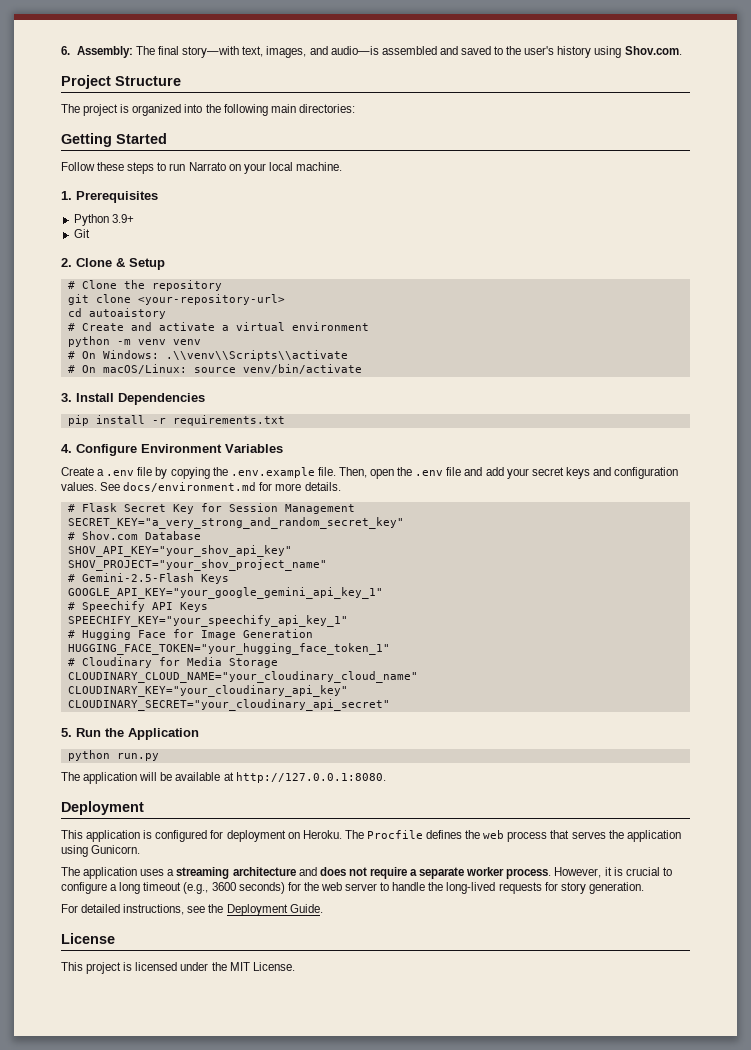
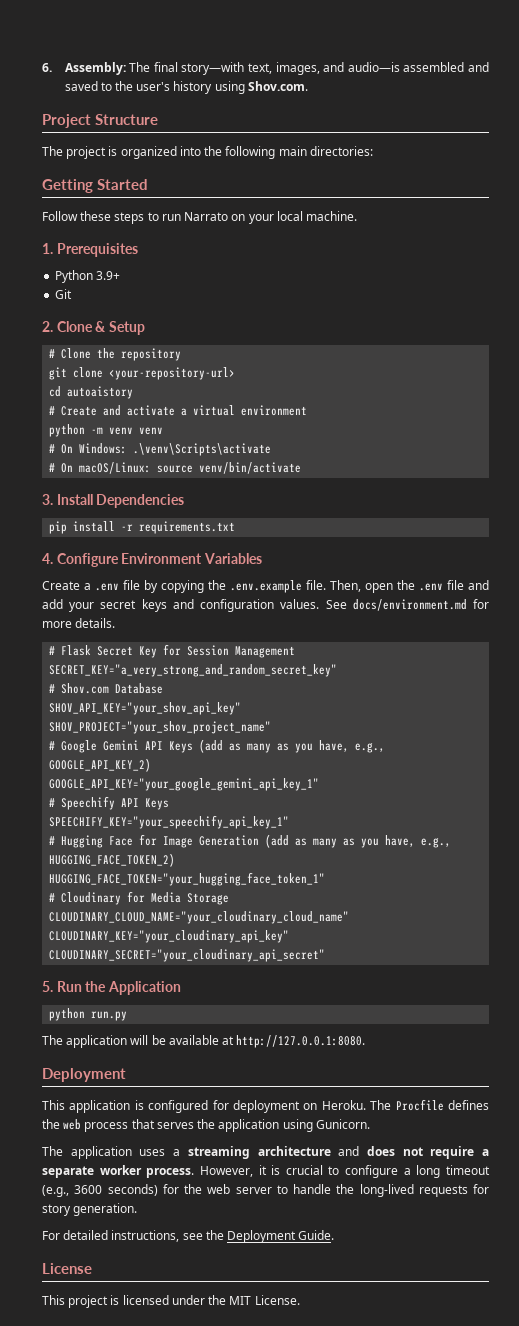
[165,350,348,361] .\\venv\\Scripts\\activate -> [133,443,272,456] .\venv\Scripts\activate
[81,573,229,584] Gemini-2.5-Flash Keys -> [61,739,386,753] [49,758,152,772] Google Gemini API Keys (add as many as you have, e.g., GOOGLE_API_KEY_2)
(313, 633) none -> [265,834,452,848] [49,853,176,867] (add as many as you have, e.g., HUGGING_FACE_TOKEN_2)

